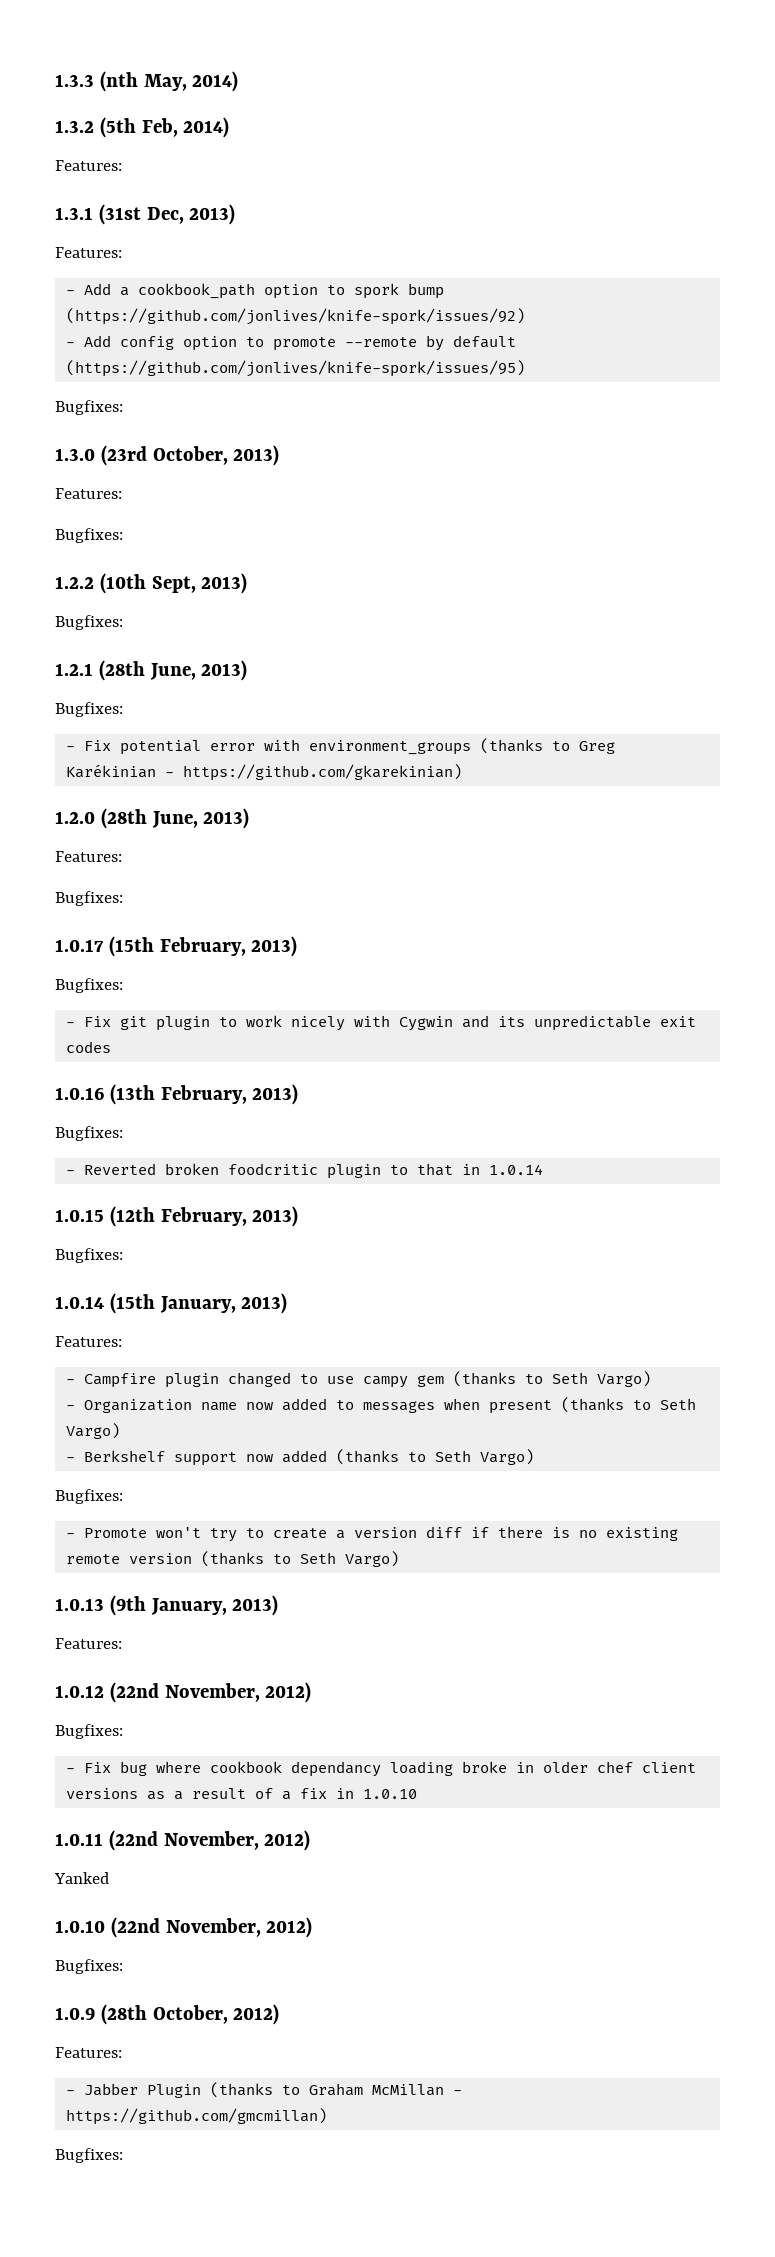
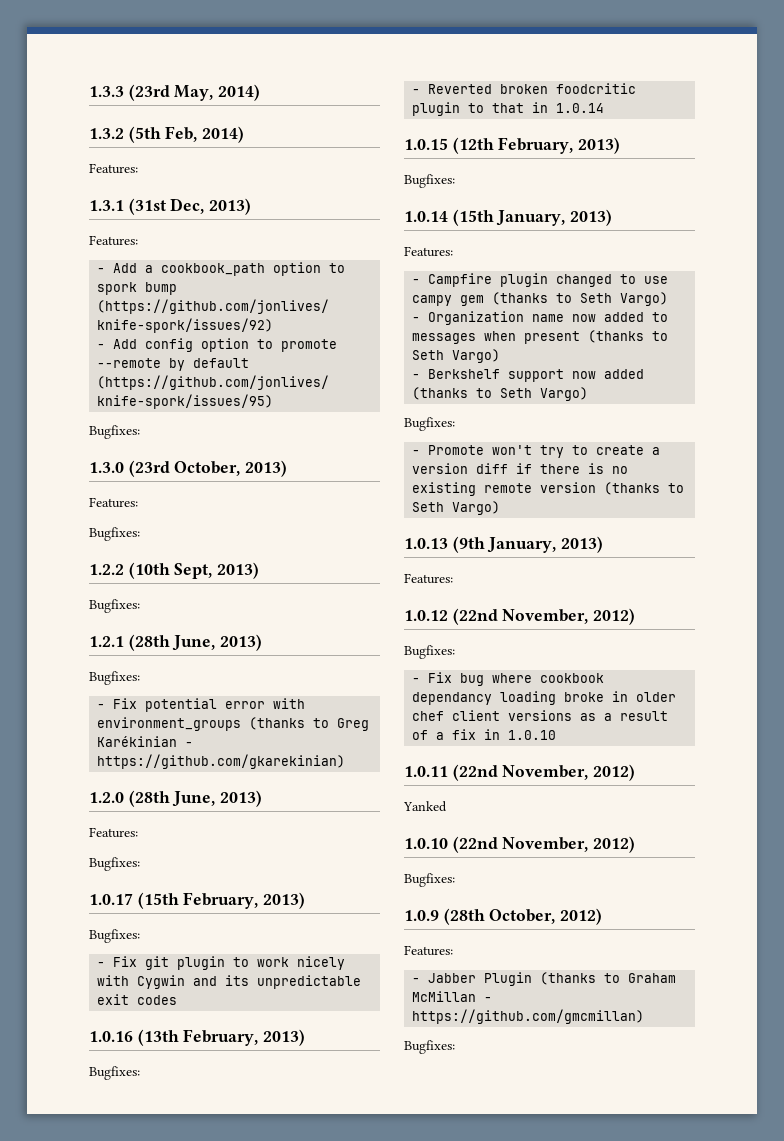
[99,71,138,92] (nth -> [128,84,170,101] (23rd

